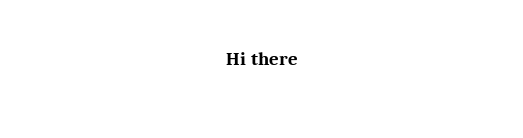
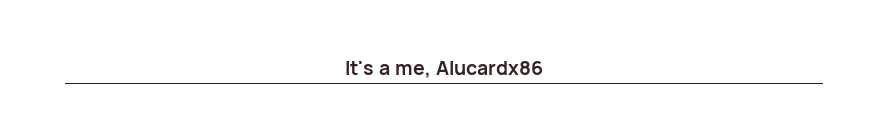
[225,52,298,65] Hi there -> [344,61,544,78] It's a me, Alucardx86

